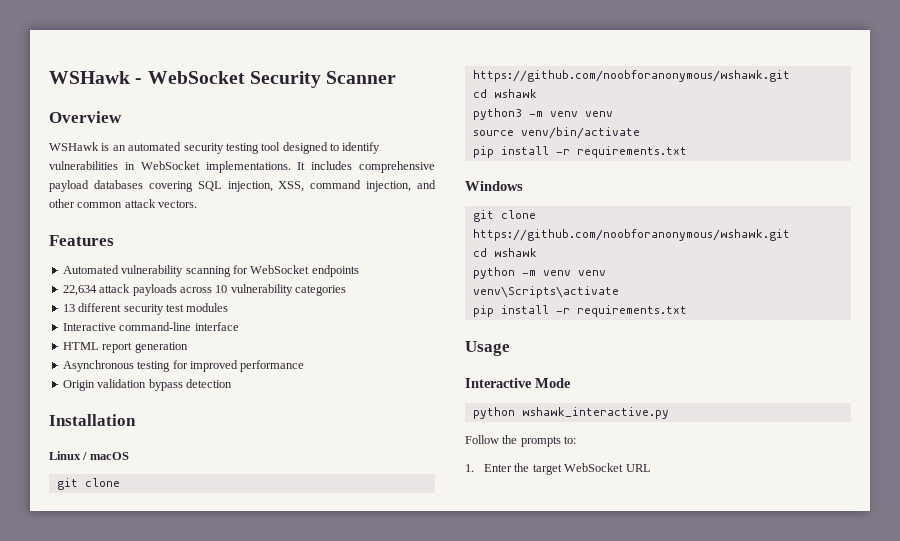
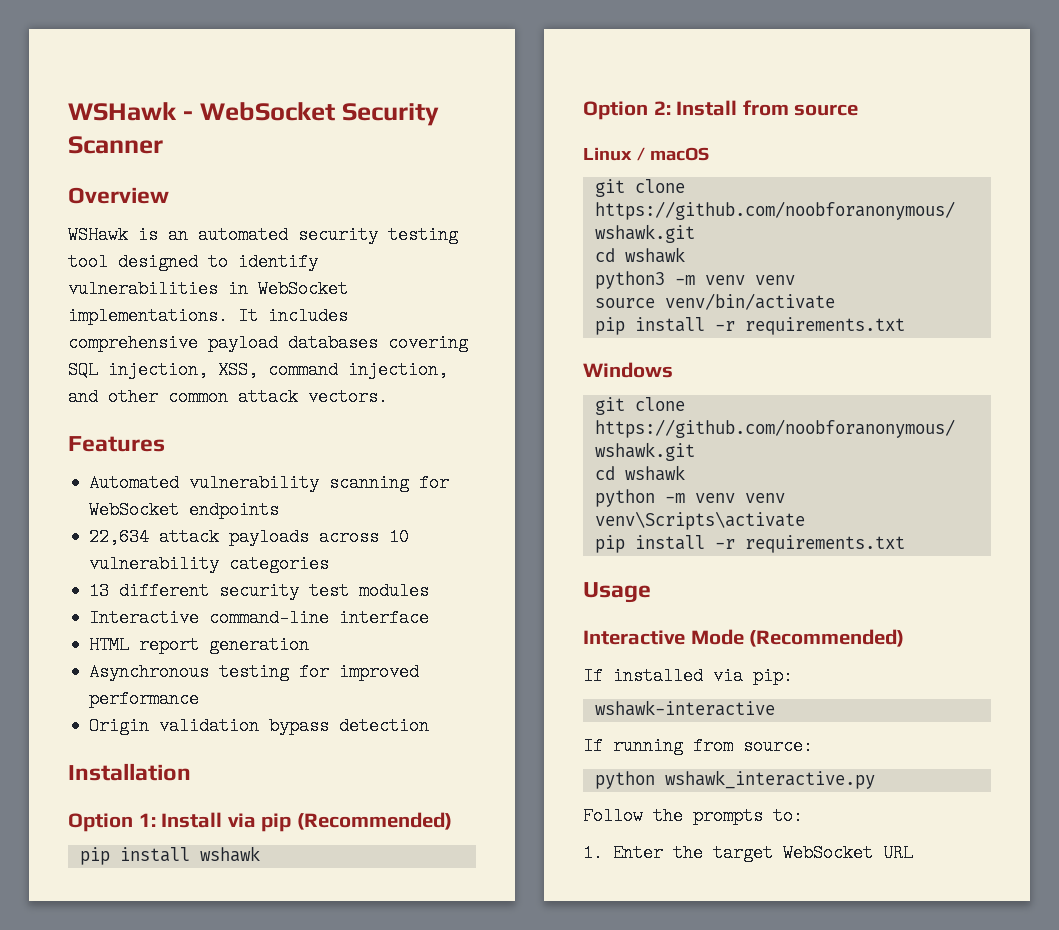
(136, 420) none -> [68,812,452,832] [79,846,260,865] [583,100,859,120] // Option 1: Install via pip (Recommended) // pip install wshawk // Option 2: Install from source
(571, 383) none -> [749,629,905,647] [583,667,793,685] [594,700,775,716] [583,737,813,755] (Recommended) // If installed via pip: // wshawk-interactive // If running from source:

